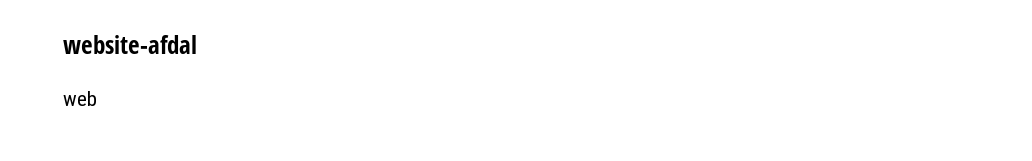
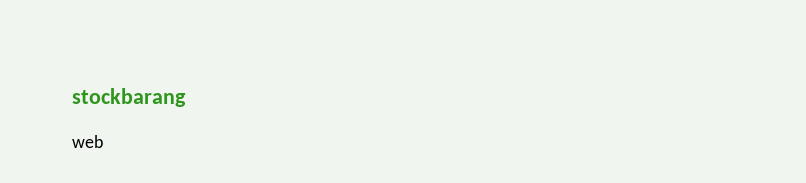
[63,35,197,54] website-afdal -> [72,88,186,107] stockbarang

